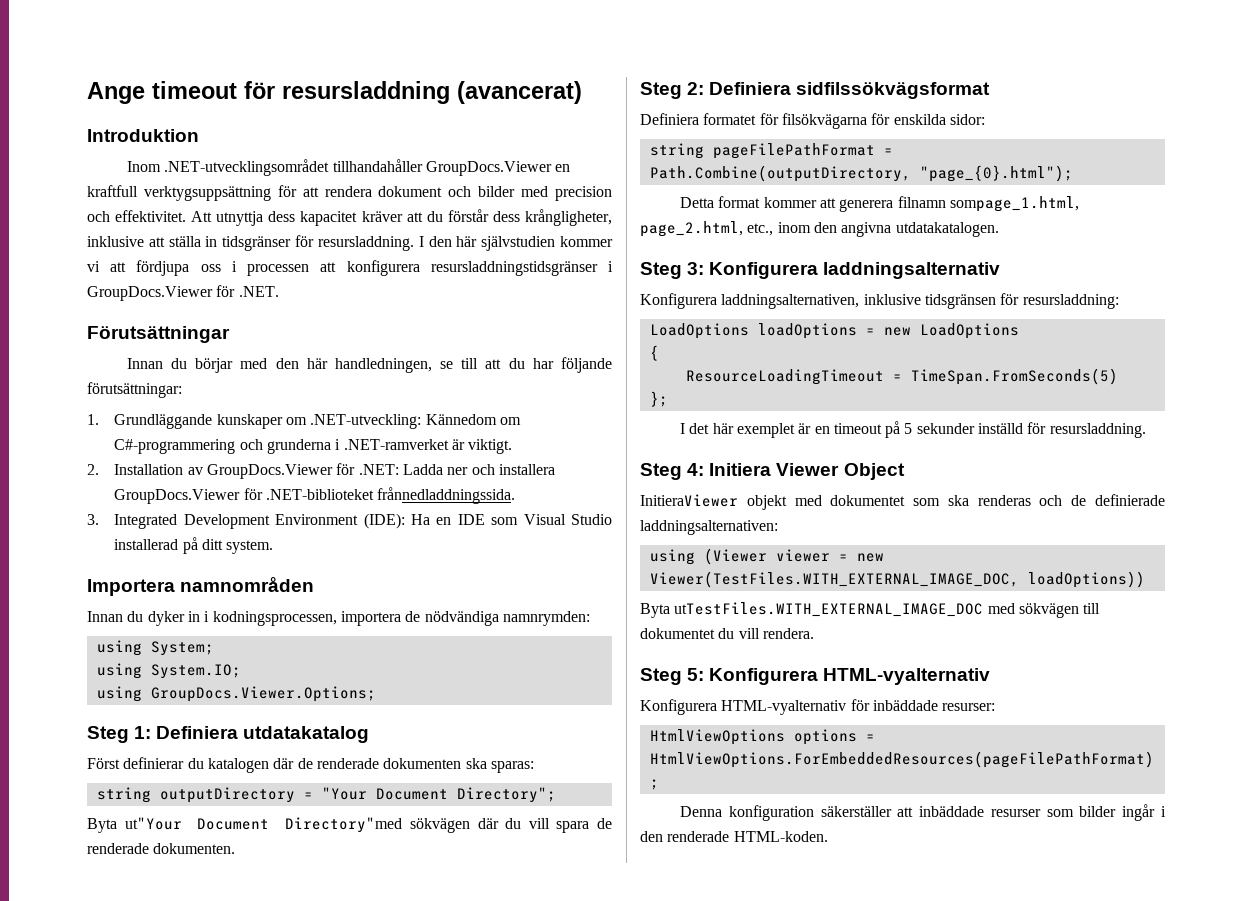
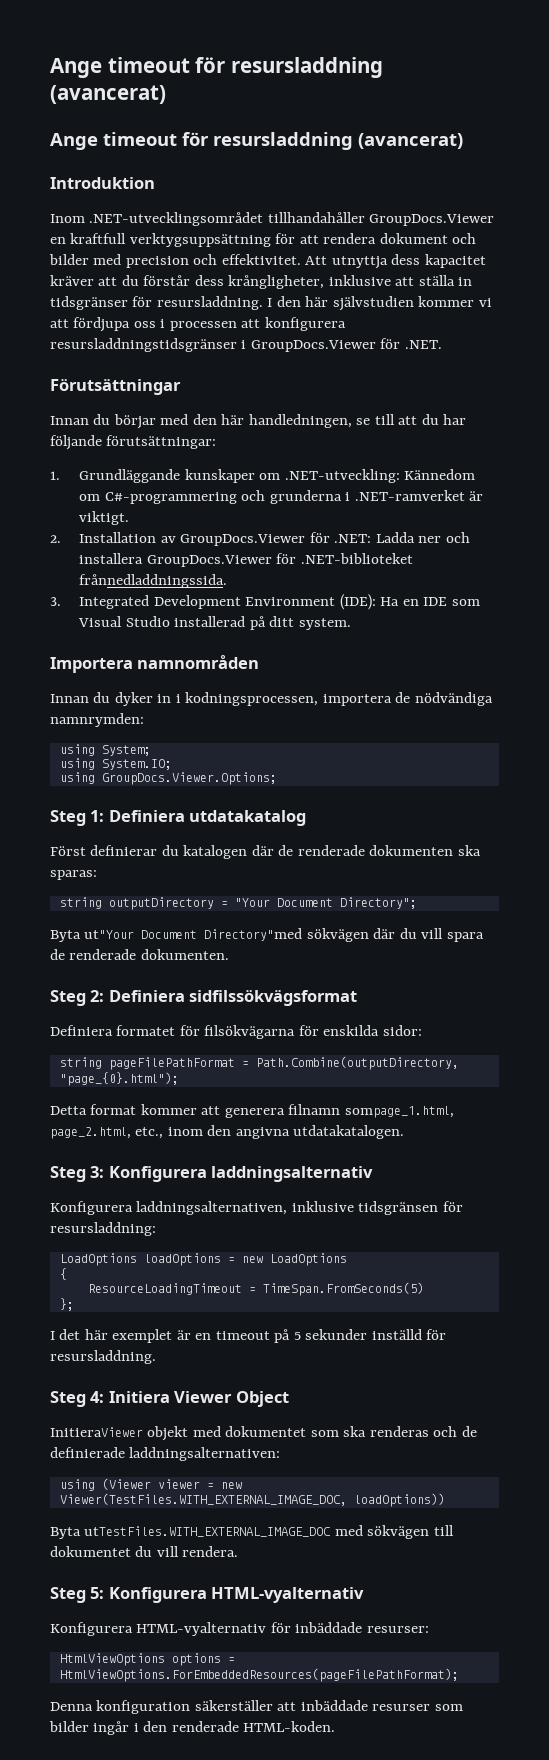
[87,81,582,104] Ange timeout för resursladdning (avancerat) -> [50,57,383,78] [50,85,166,104] [50,132,463,150] Ange timeout för resursladdning (avancerat) // Ange timeout för resursladdning (avancerat)

